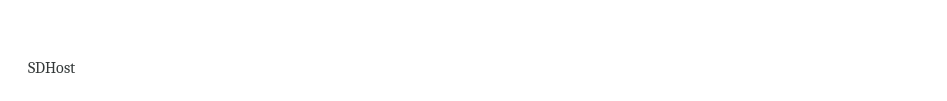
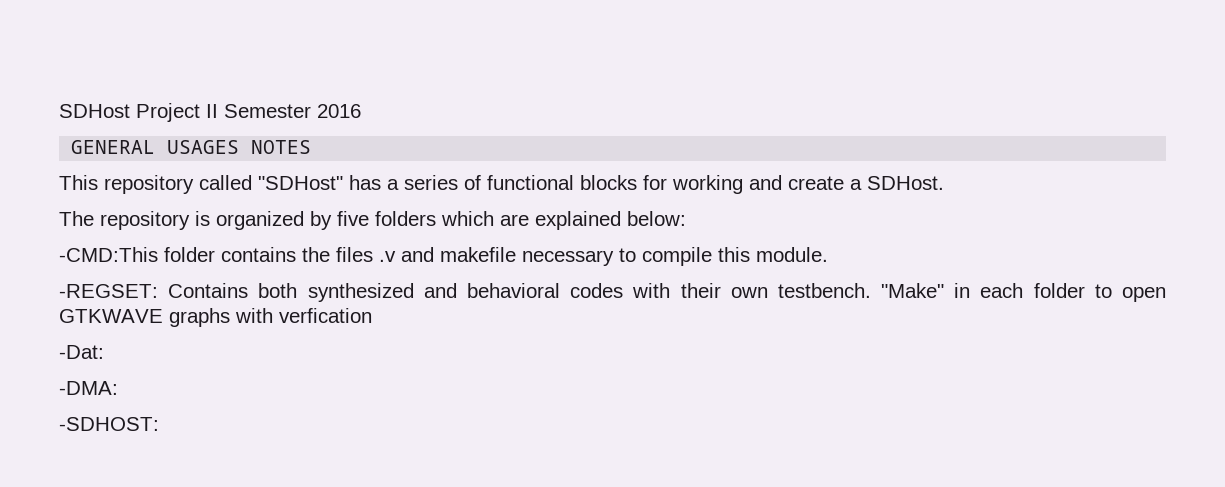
(76, 67) none -> [136,103,361,122] [71,140,312,154] [59,175,944,194] [59,211,686,230] [59,247,828,266] [59,283,1166,302] [59,308,372,327] [59,345,104,359] [59,381,118,395] [59,417,159,431] Project II Semester 2016 // GENERAL USAGES NOTES // This repository called "SDHost" has a series of functional blocks for working and create a SDHost. // The repository is organized by five folders which are explained below: // -CMD:This folder contains the files .v and makefile necessary to compile this module. // -REGSET: Contains both synthesized and behavioral codes with their own testbench. "Make" in each folder to open GTKWAVE graphs with verfication // -Dat: // -DMA: // -SDHOST:

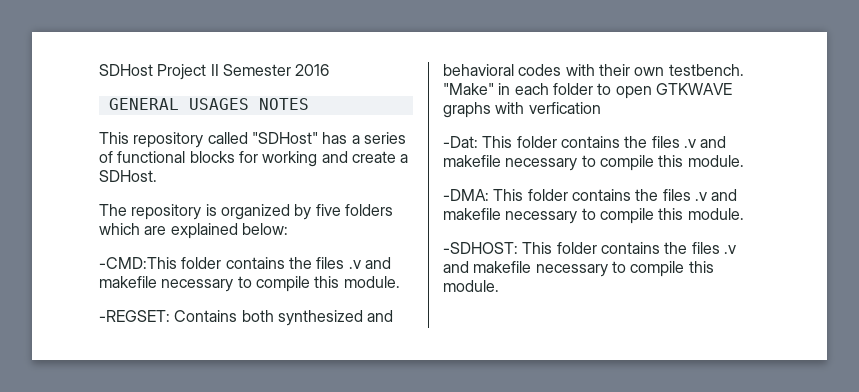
[59,381,118,395] [59,417,159,431] // -DMA: // -SDHOST: -> [482,136,727,148] [443,155,744,171] [443,189,738,201] [443,208,744,224] [443,242,736,254] [443,261,714,277] [443,280,499,292] This folder contains the files .v and makefile necessary to compile this module. // -DMA: This folder contains the files .v and makefile necessary to compile this module. // -SDHOST: This folder contains the files .v and makefile necessary to compile this module.

